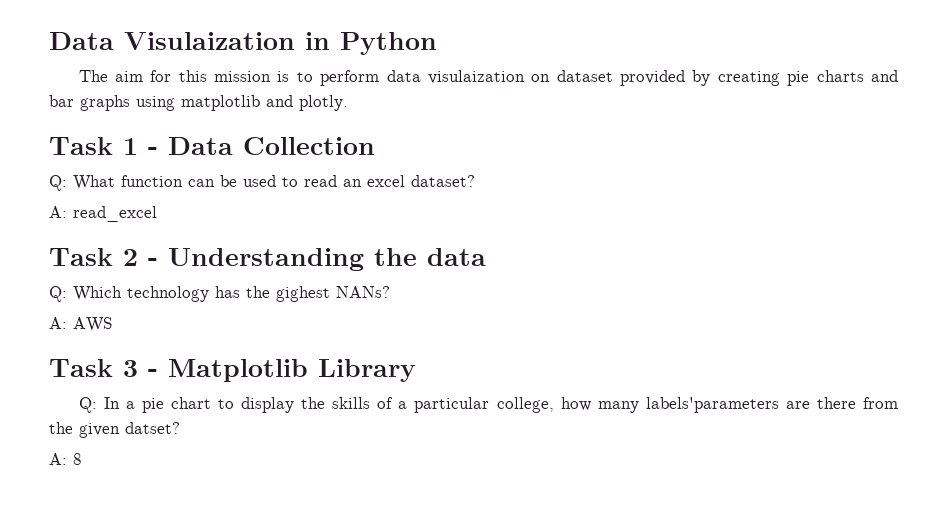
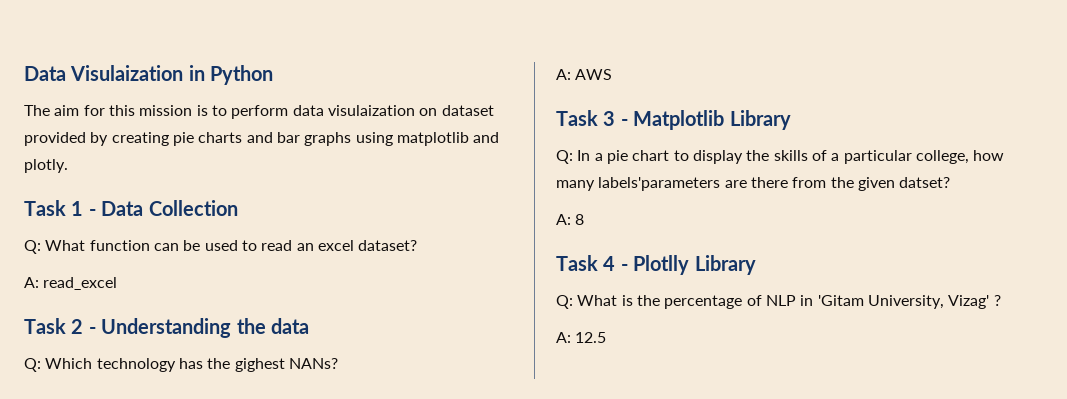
(82, 459) none -> [556,255,756,275] [556,295,1001,309] [556,332,607,343] // Task 4 - Plotlly Library // Q: What is the percentage of NLP in 'Gitam University, Vizag' ? // A: 12.5

